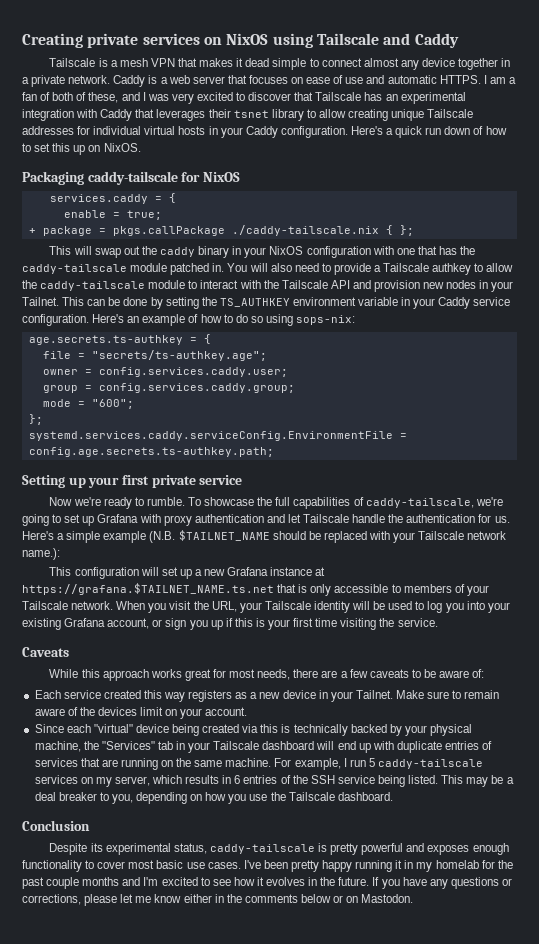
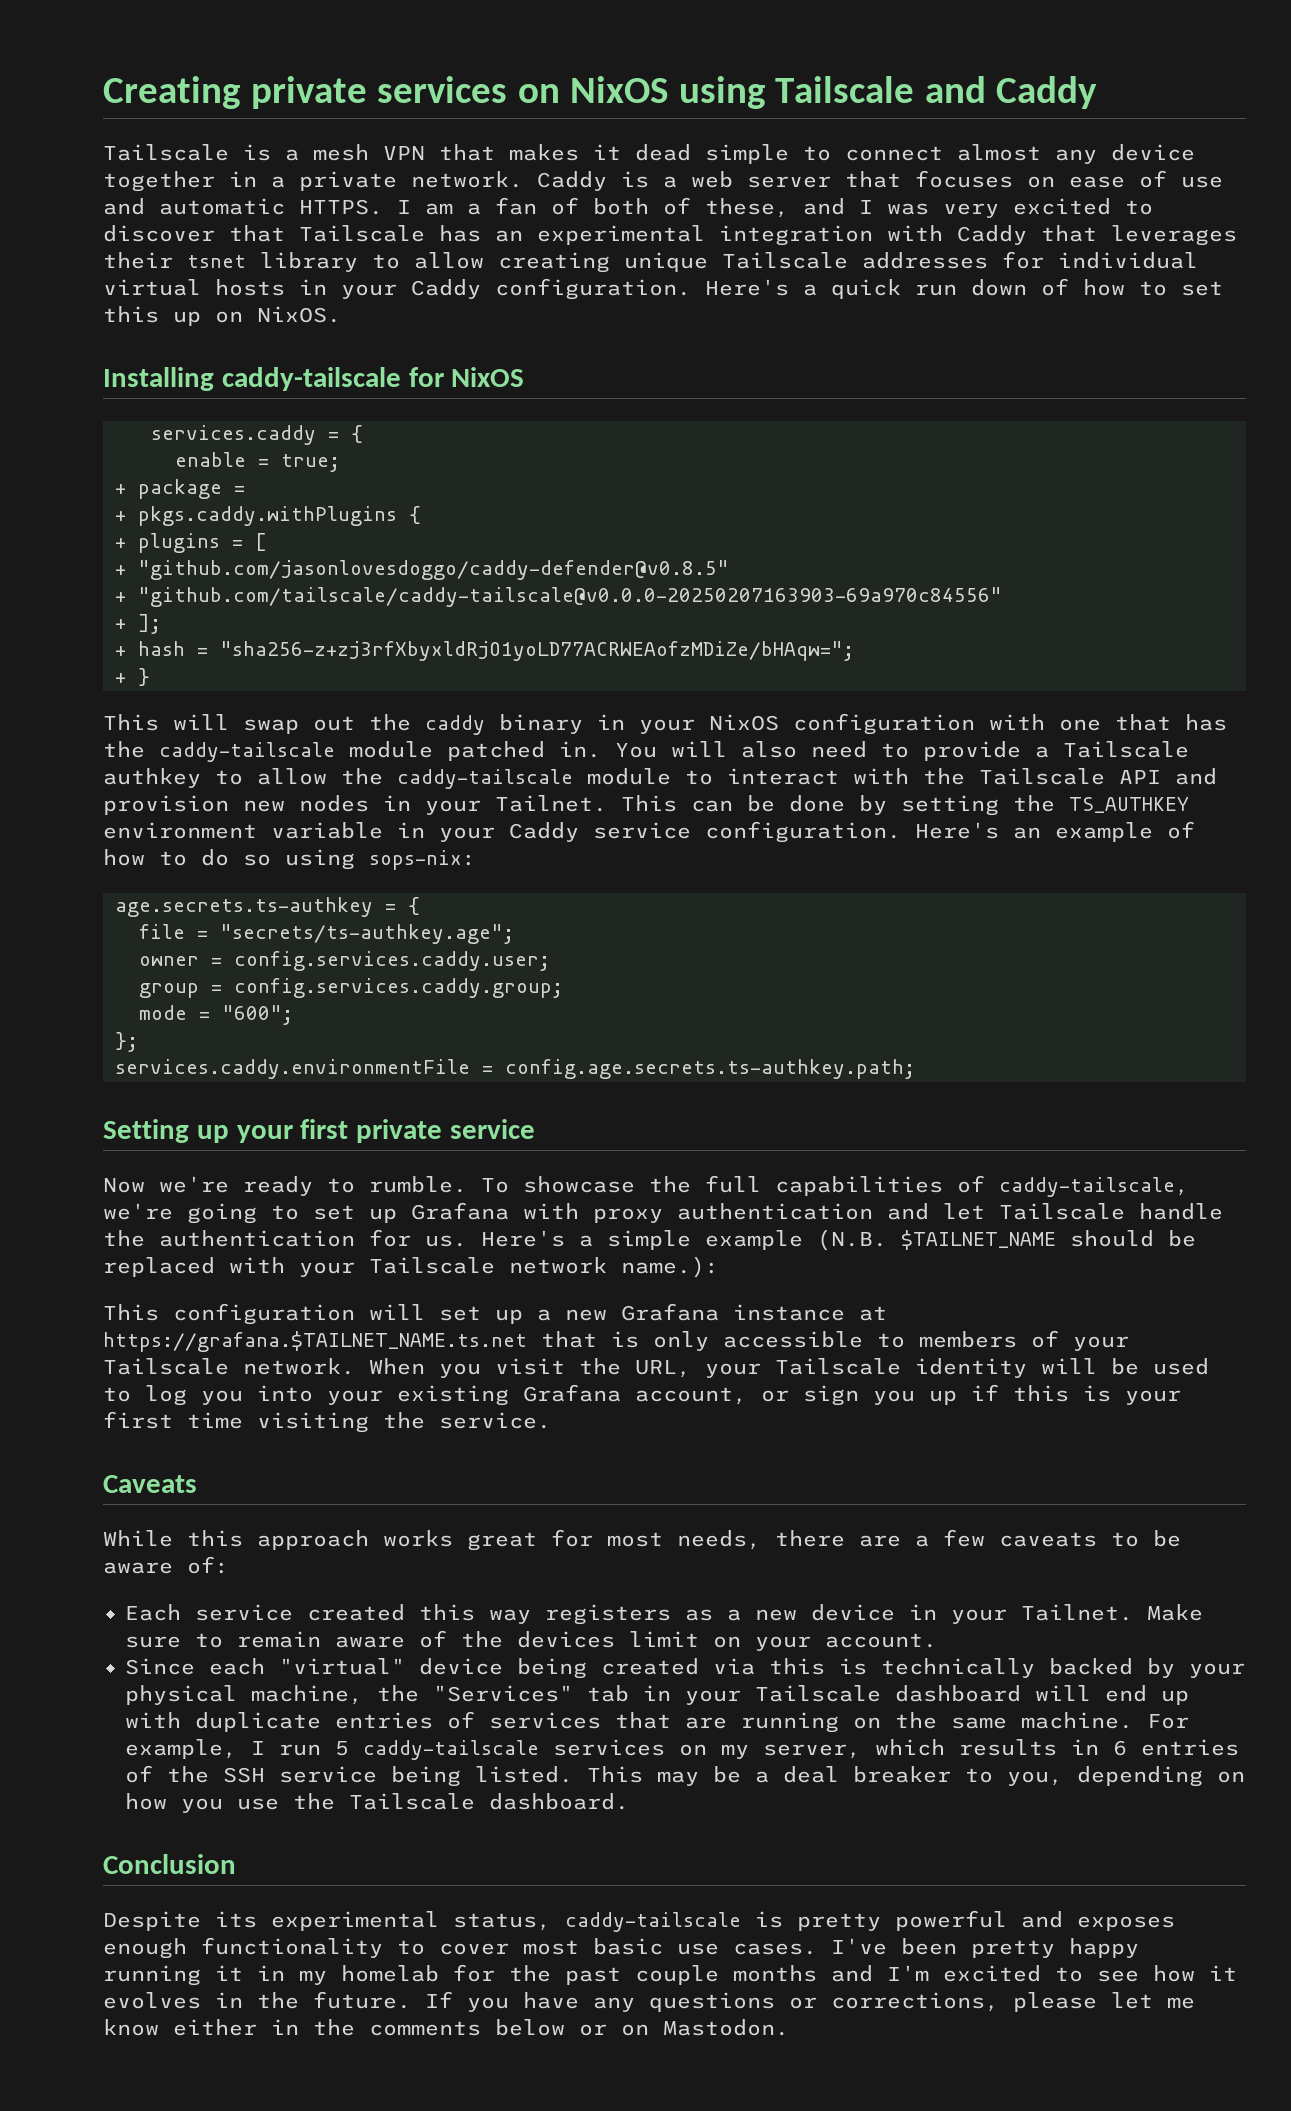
[22,171,84,185] Packaging -> [103,367,214,391] Installing
[112,225,414,236] pkgs.callPackage ./caddy-tailscale.nix { }; -> [115,506,421,526] [115,533,267,553] [115,560,729,580] [115,587,1002,607] [115,614,161,634] [115,641,854,661] [115,668,150,686] // + pkgs.caddy.withPlugins { // + plugins = [ // + "github.com/jasonlovesdoggo/caddy-defender@v0.8.5" // + "github.com/tailscale/caddy-tailscale@v0.0.0-20250207163903-69a970c84556" // + ]; // + hash = "sha256-z+zj3rfXbyxldRjO1yoLD77ACRWEAofzMDiZe/bHAqw="; // + }
[28,431,393,441] systemd.services.caddy.serviceConfig.EnvironmentFile -> [115,1059,470,1079] services.caddy.environmentFile

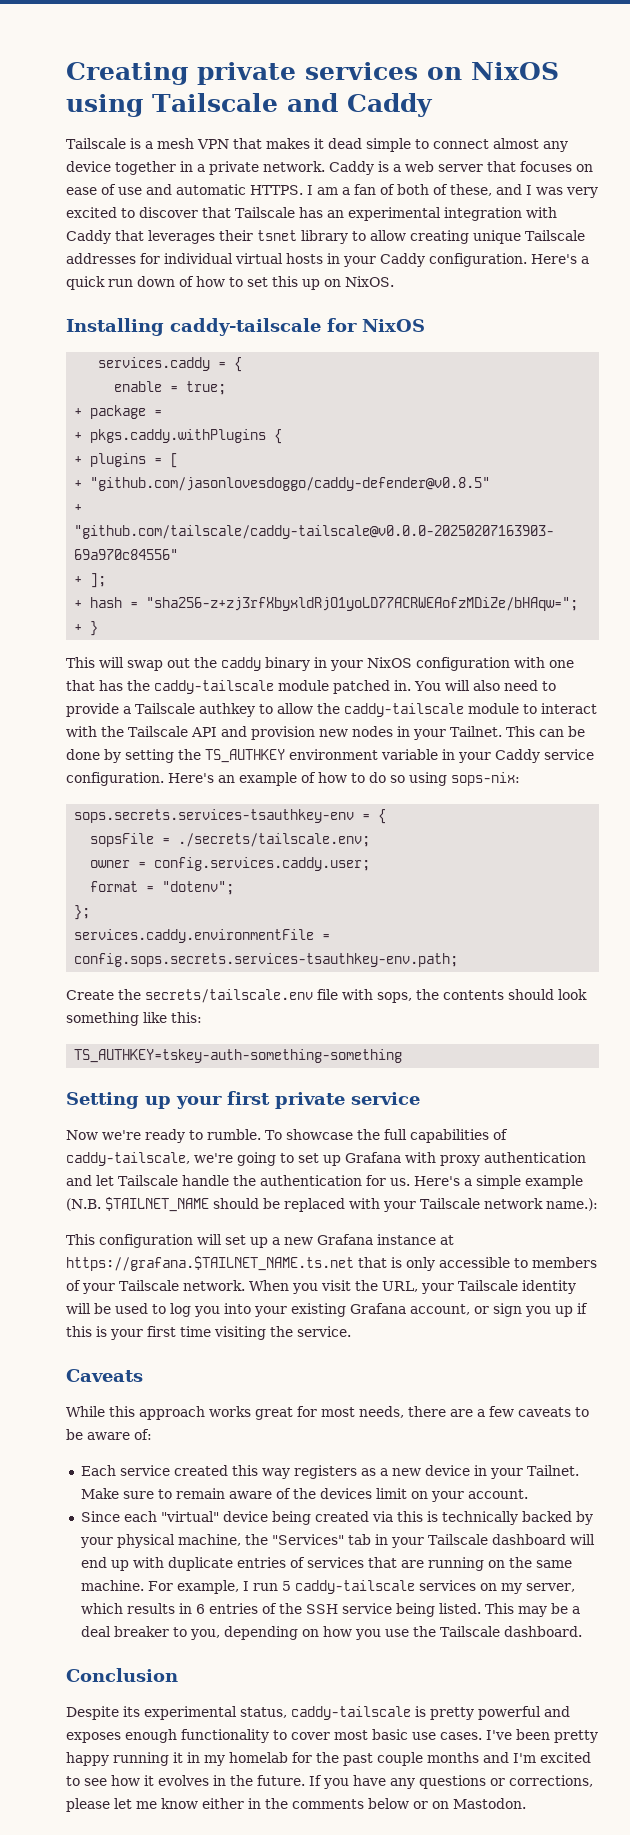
[115,897,420,917] [139,924,514,944] age.secrets.ts-authkey = { // file = "secrets/ts-authkey.age"; -> [74,809,387,824] [90,833,371,847] sops.secrets.services-tsauthkey-env = { // sopsFile = ./secrets/tailscale.env;
[139,978,563,998] [139,1005,293,1025] [115,1032,138,1052] [115,1059,915,1079] group = config.services.caddy.group; // mode = "600"; // }; // services.caddy.environmentFile = config.age.secrets.ts-authkey.path; -> [90,881,235,895] [74,905,91,920] [74,929,331,943] [74,953,459,967] [66,989,587,1003] [66,1012,202,1026] [74,1049,403,1063] format = "dotenv"; // }; // services.caddy.environmentFile = config.sops.secrets.services-tsauthkey-env.path; // Create the secrets/tailscale.env file with sops, the contents should look something like this: // TS_AUTHKEY=tskey-auth-something-something

